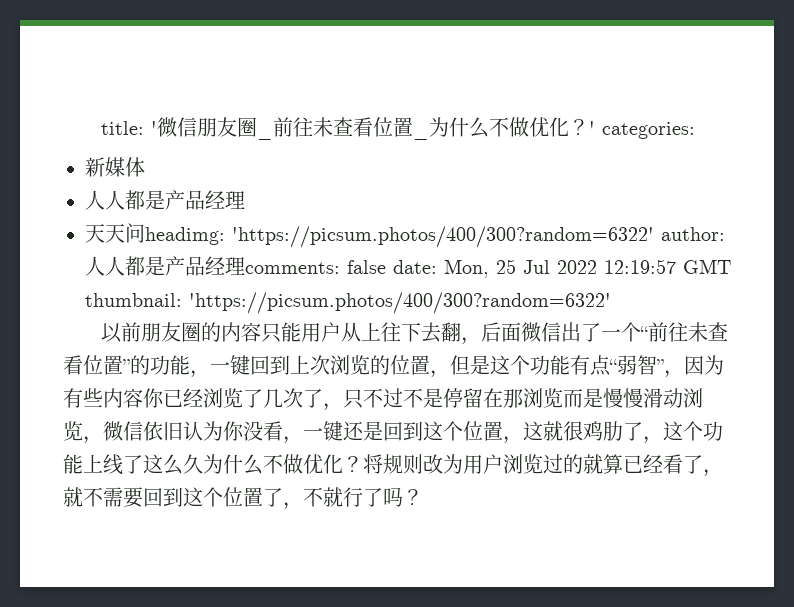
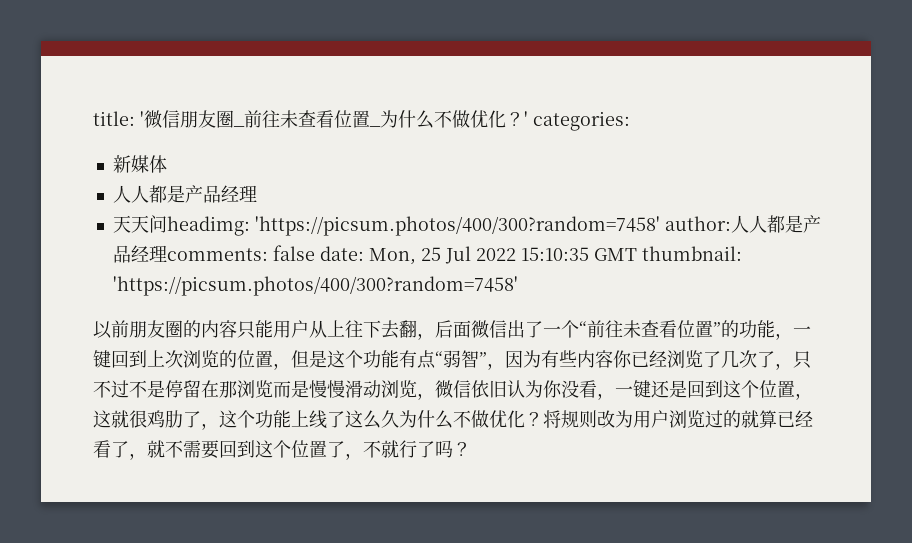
[232,226,654,248] 'https://picsum.photos/400/300?random=6322' -> [254,216,660,236] 'https://picsum.photos/400/300?random=7458'
[604,259,676,274] 12:19:57 -> [520,247,589,261] 15:10:35
[189,292,611,314] 'https://picsum.photos/400/300?random=6322' -> [112,276,518,296] 'https://picsum.photos/400/300?random=7458'

